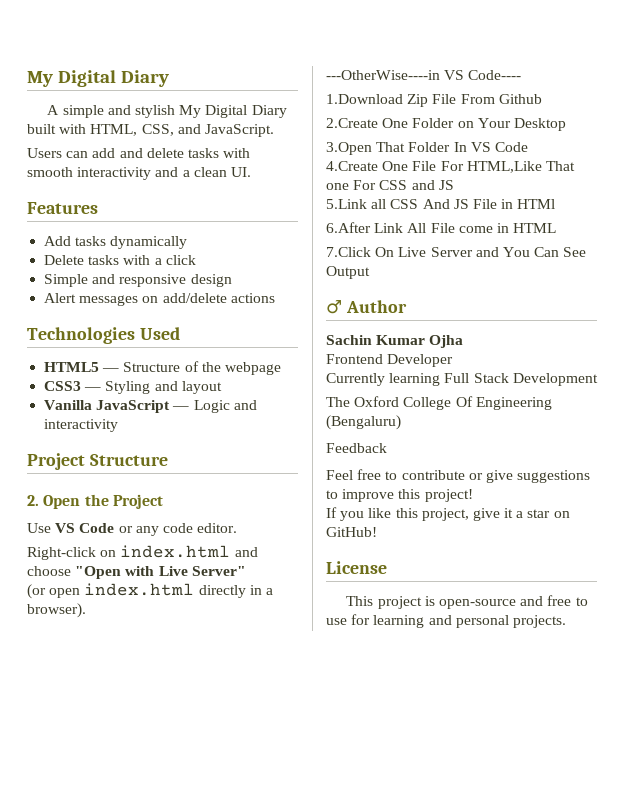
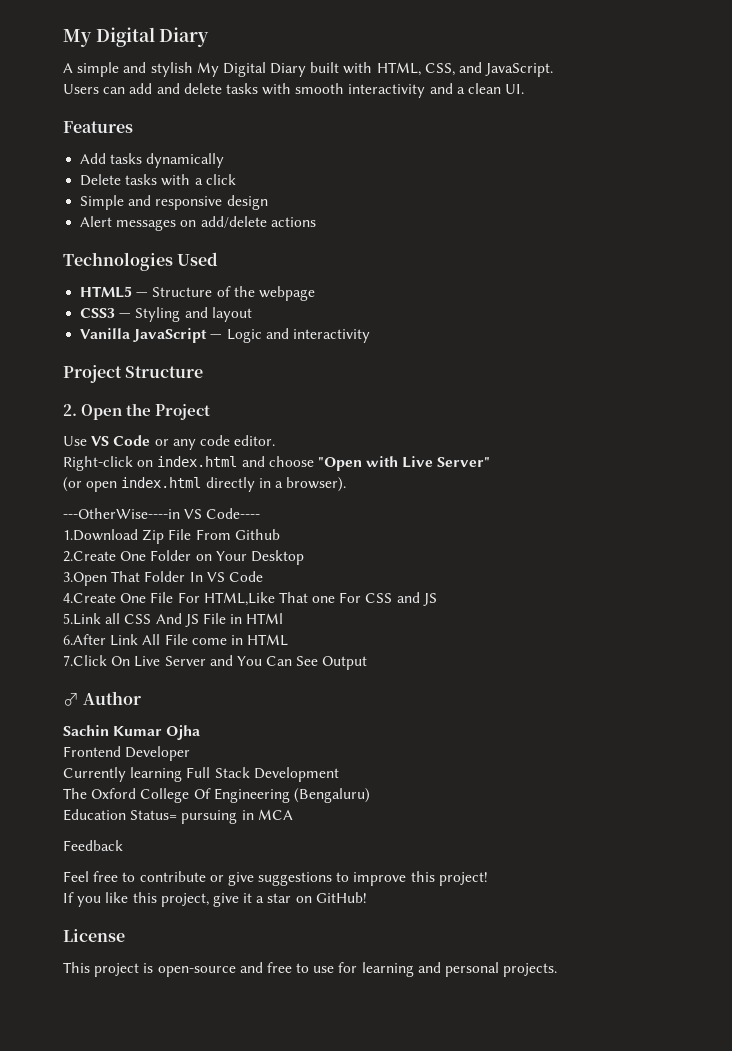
(401, 422) none -> [63,809,293,824] // Education Status= pursuing in MCA

